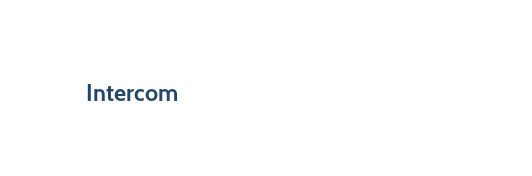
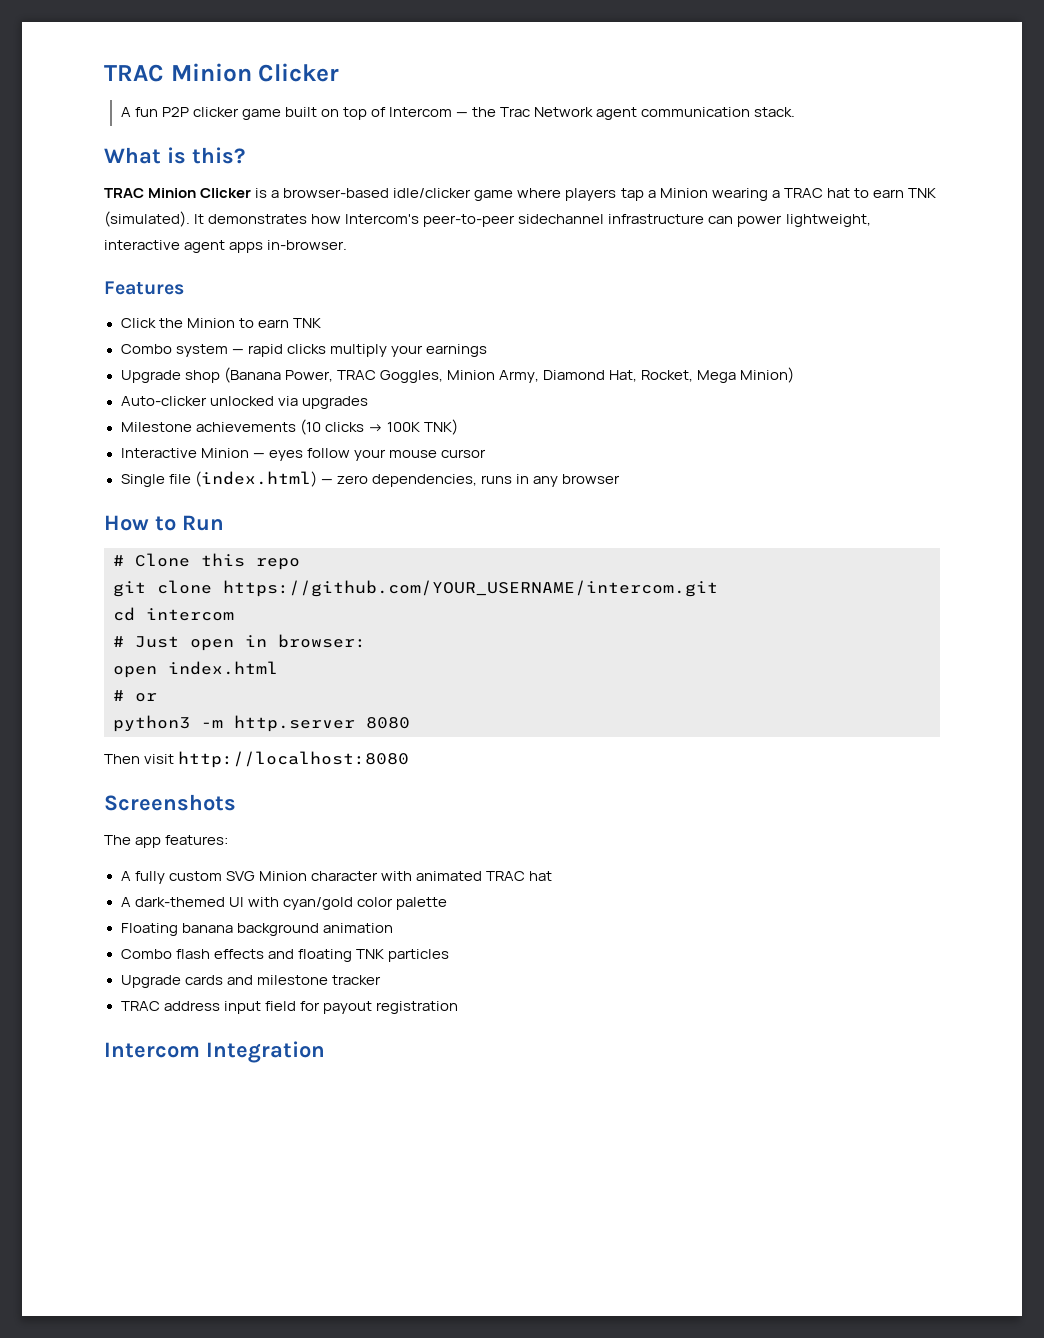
[86,84,178,101] Intercom -> [104,63,340,82] [120,107,796,120] [104,147,245,164] [104,188,936,201] [104,211,871,227] [104,240,348,253] [104,281,184,295] [120,318,321,328] [120,344,487,357] [120,367,795,383] [120,396,368,409] [120,419,458,435] [120,448,486,461] [120,471,620,487] [104,515,224,531] [113,553,300,570] [113,580,718,597] [113,607,234,621] [113,634,366,651] [113,661,278,678] [113,690,157,702] [113,715,410,732] [104,751,410,768] [104,794,236,811] [104,835,229,848] [120,871,552,884] [120,897,447,910] [120,923,393,936] [120,949,449,962] [120,975,381,988] [120,1001,458,1014] [104,1041,325,1063] TRAC Minion Clicker // A fun P2P clicker game built on top of Intercom — the Trac Network agent communication stack. // What is this? // TRAC Minion Clicker is a browser-based idle/clicker game where players tap a Minion wearing a TRAC hat to earn TNK (simulated). It demonstrates how Intercom's peer-to-peer sidechannel infrastructure can power lightweight, interactive agent apps in-browser. // Features // Click the Minion to earn TNK // Combo system — rapid clicks multiply your earnings // Upgrade shop (Banana Power, TRAC Goggles, Minion Army, Diamond Hat, Rocket, Mega Minion) // Auto-clicker unlocked via upgrades // Milestone achievements (10 clicks → 100K TNK) // Interactive Minion — eyes follow your mouse cursor // Single file (index.html) — zero dependencies, runs in any browser // How to Run // # Clone this repo // git clone https://github.com/YOUR_USERNAME/intercom.git // cd intercom // # Just open in browser: // open index.html // # or // python3 -m http.server 8080 // Then visit http://localhost:8080 // Screenshots // The app features: // A fully custom SVG Minion character with animated TRAC hat // A dark-themed UI with cyan/gold color palette // Floating banana background animation // Combo flash effects and floating TNK particles // Upgrade cards and milestone tracker // TRAC address input field for payout registration // Intercom Integration

